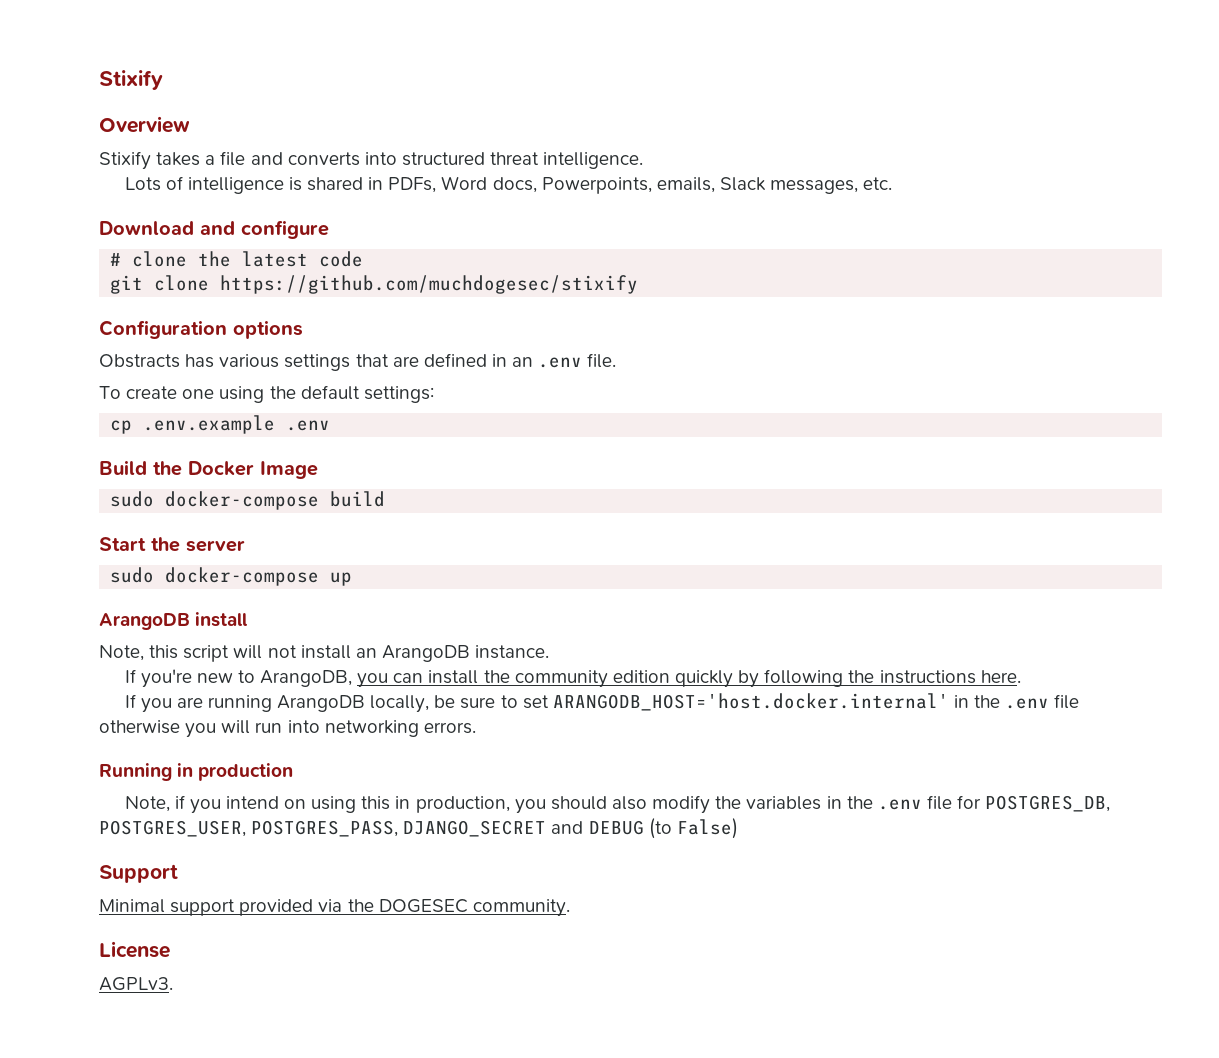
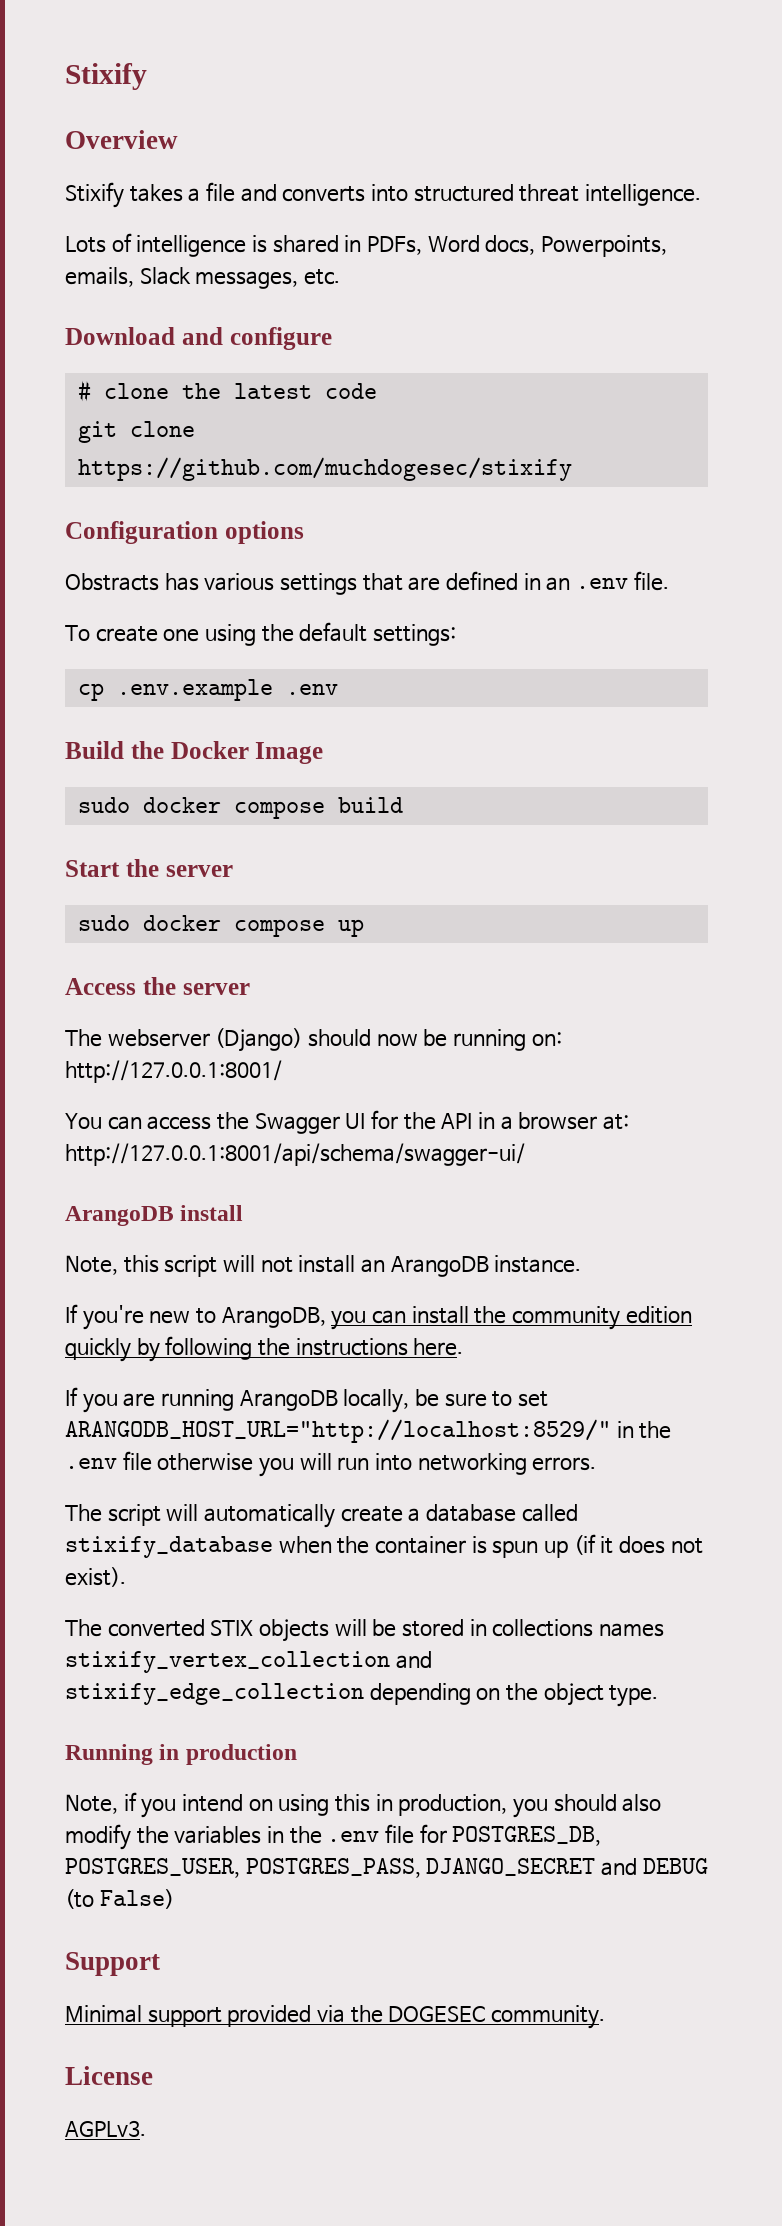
[165,491,320,510] docker-compose -> [142,797,325,819] docker compose
[165,567,353,586] docker-compose up -> [142,915,364,937] [65,977,250,995] [65,1028,562,1052] [65,1060,282,1083] [65,1110,629,1134] [65,1143,525,1166] docker compose up // Access the server // The webserver (Django) should now be running on: http://127.0.0.1:8001/ // You can access the Swagger UI for the API in a browser at: http://127.0.0.1:8001/api/schema/swagger-ui/
[552,693,949,711] ARANGODB_HOST='host.docker.internal' -> [65,1419,611,1443] ARANGODB_HOST_URL="http://localhost:8529/"
(476, 728) none -> [65,1504,578,1528] [65,1534,703,1558] [65,1567,126,1587] [65,1619,664,1642] [65,1651,432,1673] [65,1683,659,1707] // The script will automatically create a database called stixify_database when the container is spun up (if it does not exist). // The converted STIX objects will be stored in collections names stixify_vertex_collection and stixify_edge_collection depending on the object type.

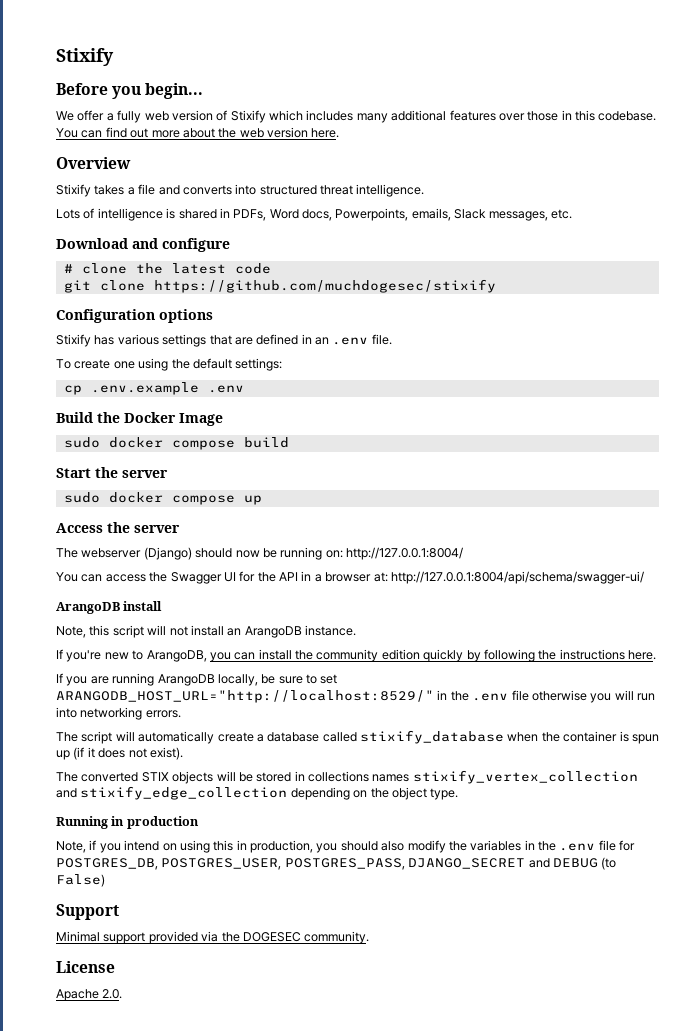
[65,63,147,90] Stixify -> [56,48,114,66] [56,83,204,99] [56,110,657,123] [56,127,340,138] Stixify // Before you begin... // We offer a fully web version of Stixify which includes many additional features over those in this codebase. You can find out more about the web version here.
[65,573,159,591] Obstracts -> [56,334,91,347] Stixify
[65,1060,282,1083] http://127.0.0.1:8001/ -> [346,547,463,560] http://127.0.0.1:8004/
[65,1143,525,1166] http://127.0.0.1:8001/api/schema/swagger-ui/ -> [390,571,644,584] http://127.0.0.1:8004/api/schema/swagger-ui/
[65,2120,146,2137] AGPLv3. -> [56,989,123,1001] Apache 2.0.

